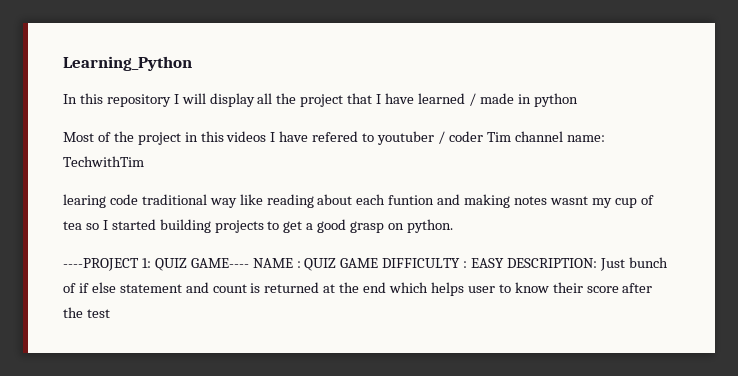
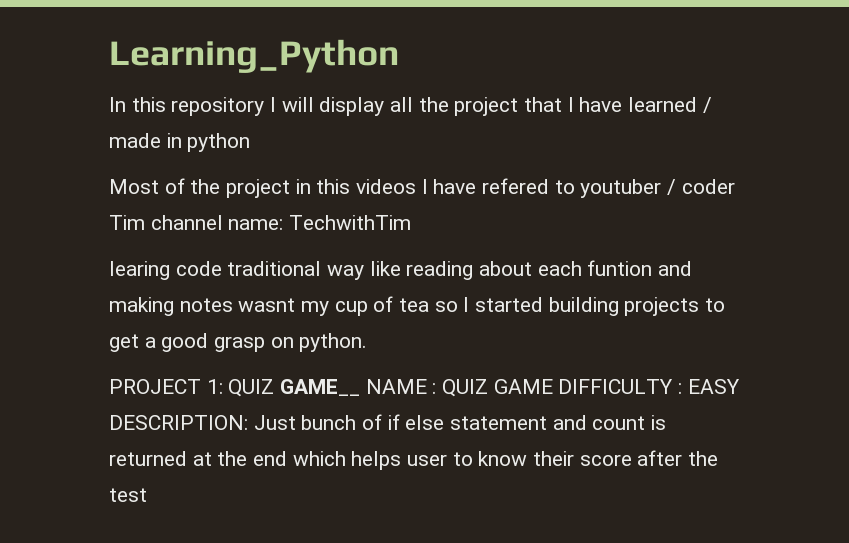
[63,258,139,271] ----PROJECT -> [109,379,201,394] PROJECT
[190,258,249,268] GAME---- -> [280,379,361,396] GAME__

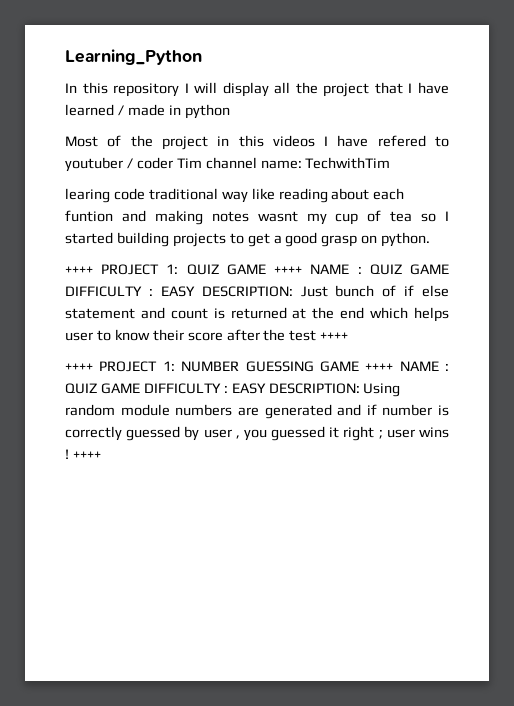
(368, 342) none -> [65,266,93,274] ++++
[280,379,361,396] GAME__ -> [226,264,303,275] GAME ++++
(147, 495) none -> [320,332,349,340] [65,361,449,372] [65,383,401,397] [65,404,449,419] [65,426,450,441] [65,449,101,459] ++++ // ++++ PROJECT 1: NUMBER GUESSING GAME ++++ NAME : QUIZ GAME DIFFICULTY : EASY DESCRIPTION: Using random module numbers are generated and if number is correctly guessed by user , you guessed it right ; user wins ! ++++

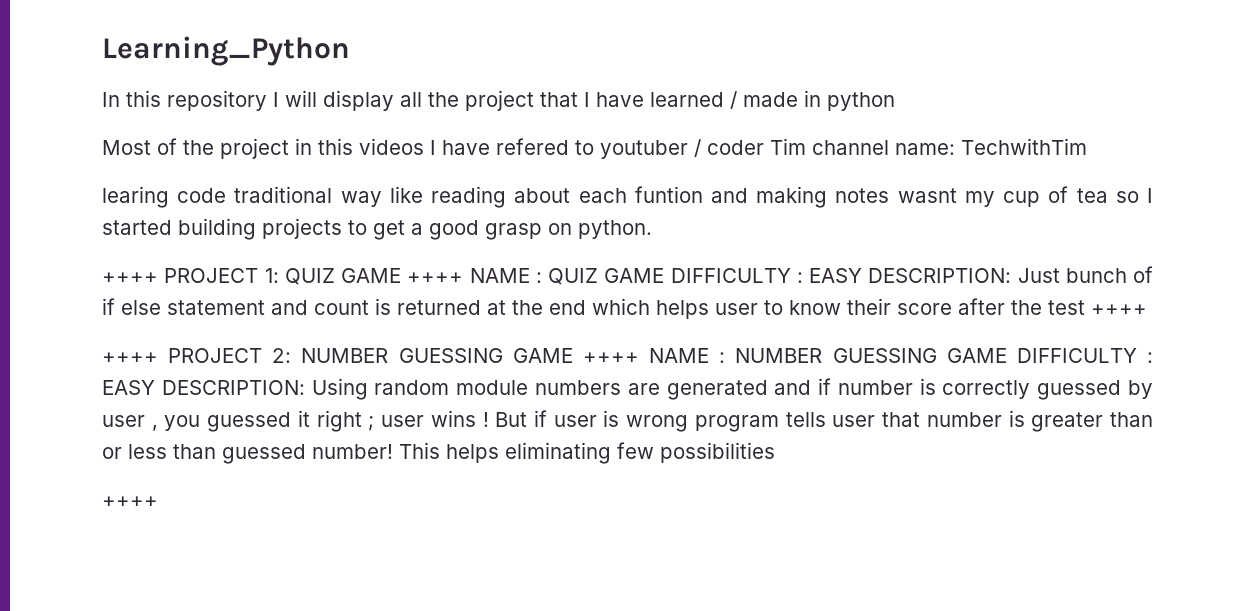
[162,361,175,371] 1: -> [272,348,292,363] 2:
[65,383,97,394] QUIZ -> [735,348,937,363] NUMBER GUESSING
(69, 454) none -> [495,410,1154,432] [102,442,775,464] But if user is wrong program tells user that number is greater than or less than guessed number! This helps eliminating few possibilities //

